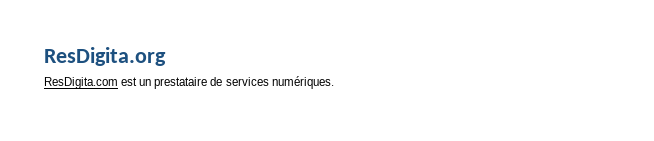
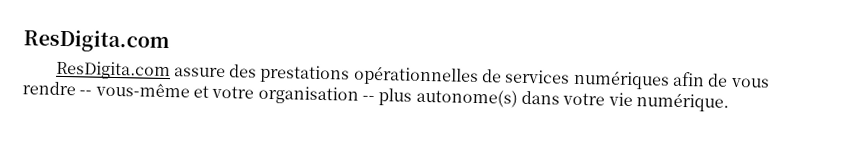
[44,47,166,66] [44,76,334,89] ResDigita.org // ResDigita.com est un prestataire de services numériques. -> [23,29,170,54] [55,60,770,90] [22,81,729,112] ResDigita.com // ResDigita.com assure des prestations opérationnelles de services numériques afin de vous rendre -- vous-même et votre organisation -- plus autonome(s) dans votre vie numérique.

